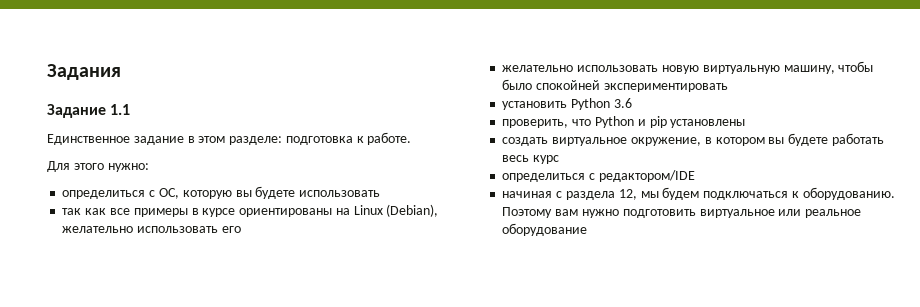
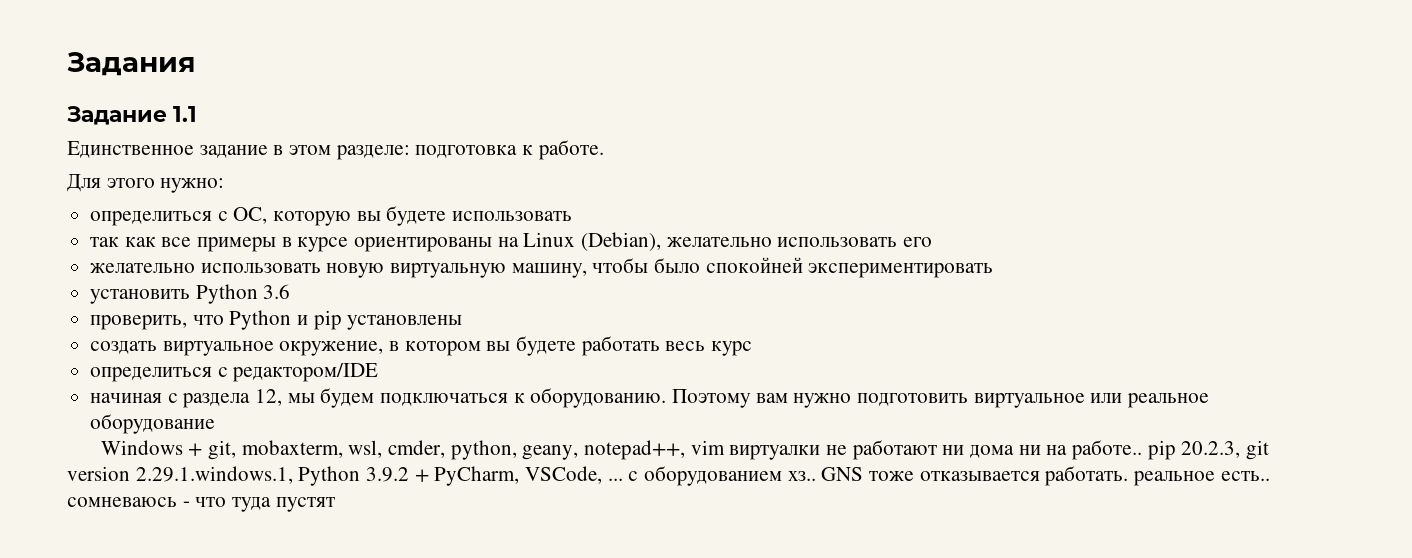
(588, 229) none -> [100,440,1270,460] [67,466,1270,486] [67,497,335,512] // Windows + git, mobaxterm, wsl, cmder, python, geany, notepad++, vim виртуалки не работают ни дома ни на работе.. pip 20.2.3, git version 2.29.1.windows.1, Python 3.9.2 + PyCharm, VSCode, ... с оборудованием хз.. GNS тоже отказывается работать. реальное есть.. сомневаюсь - что туда пустят

